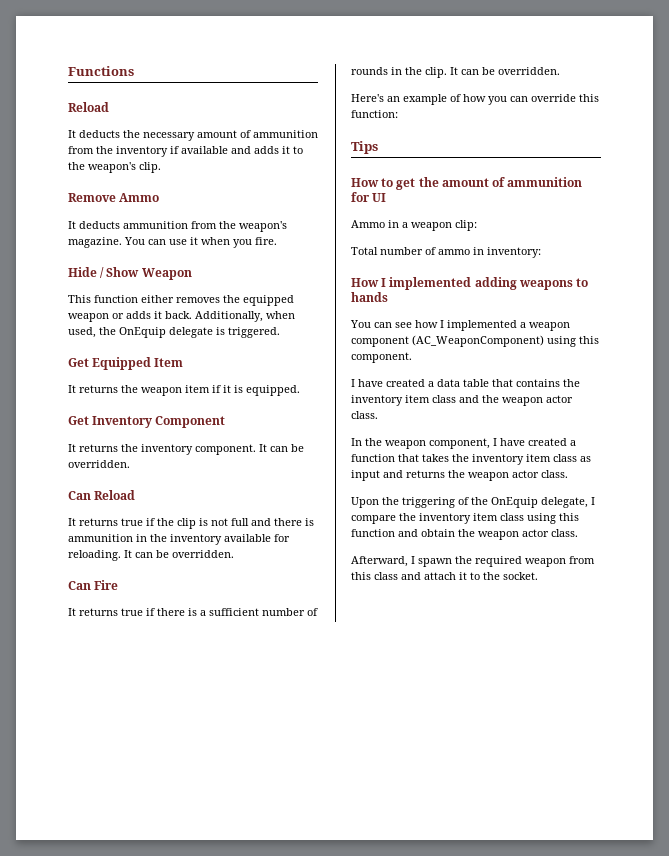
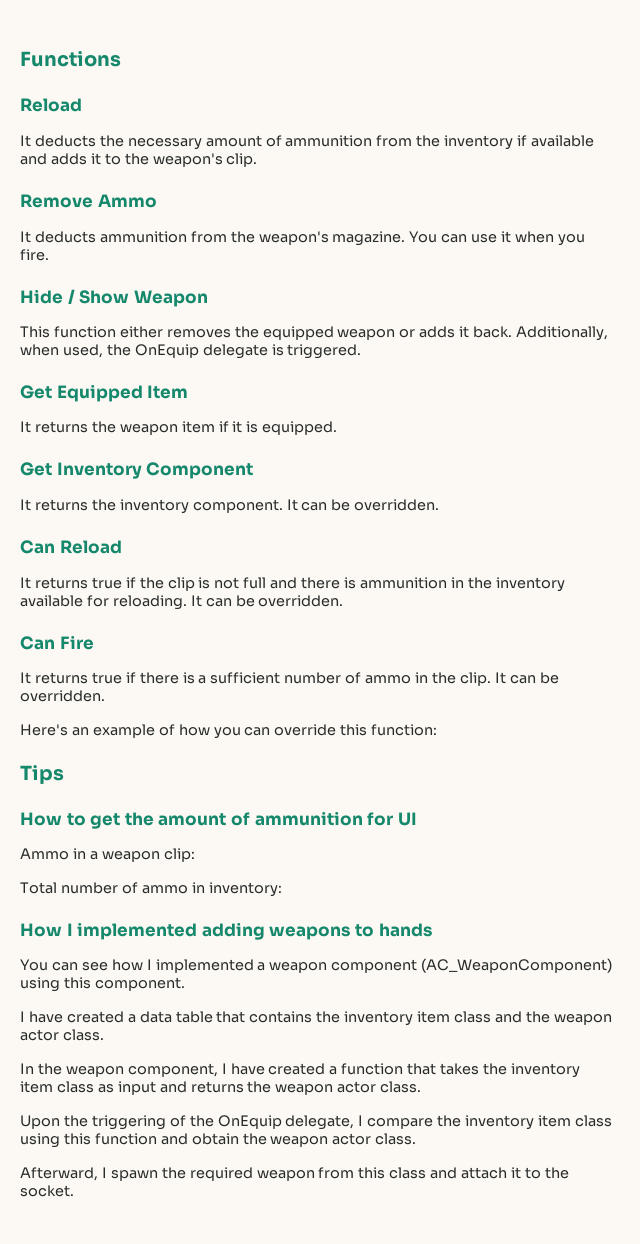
[351,67,388,75] rounds -> [365,675,412,684] ammo

